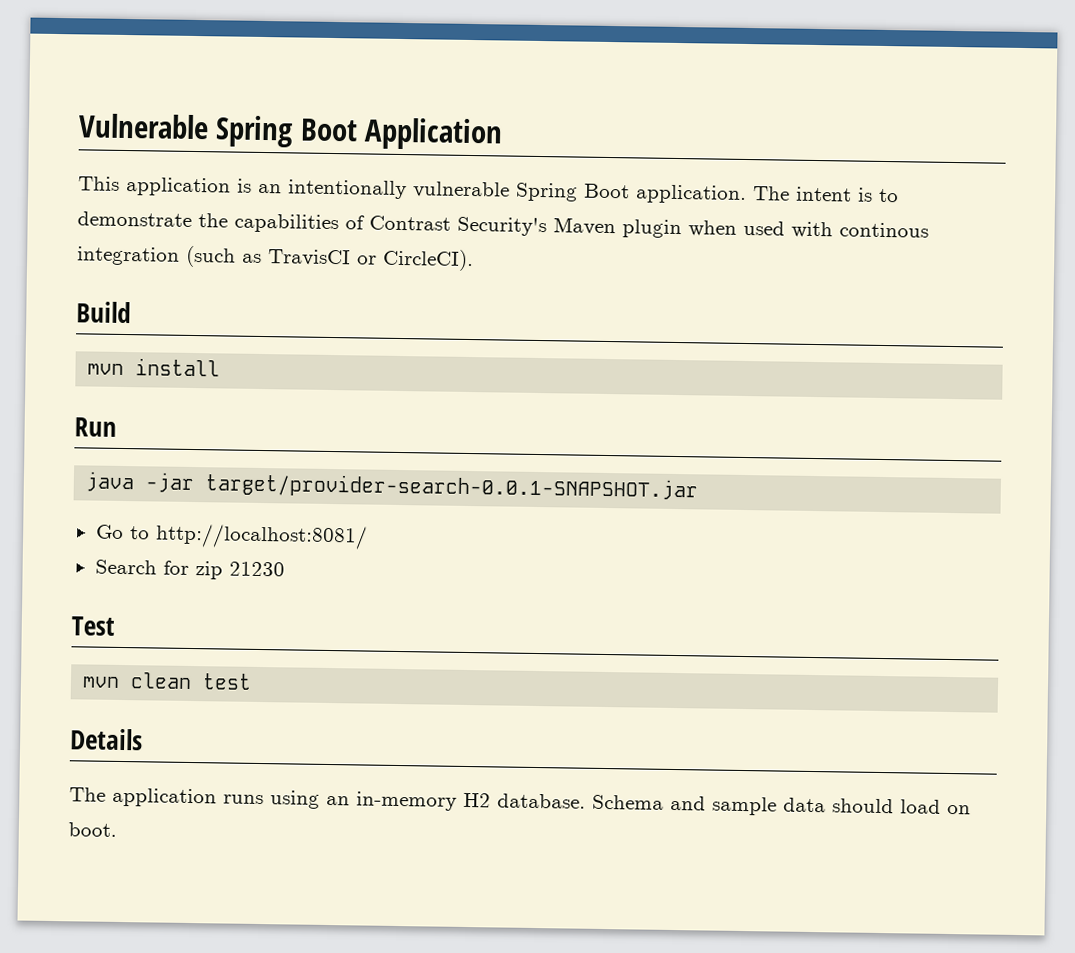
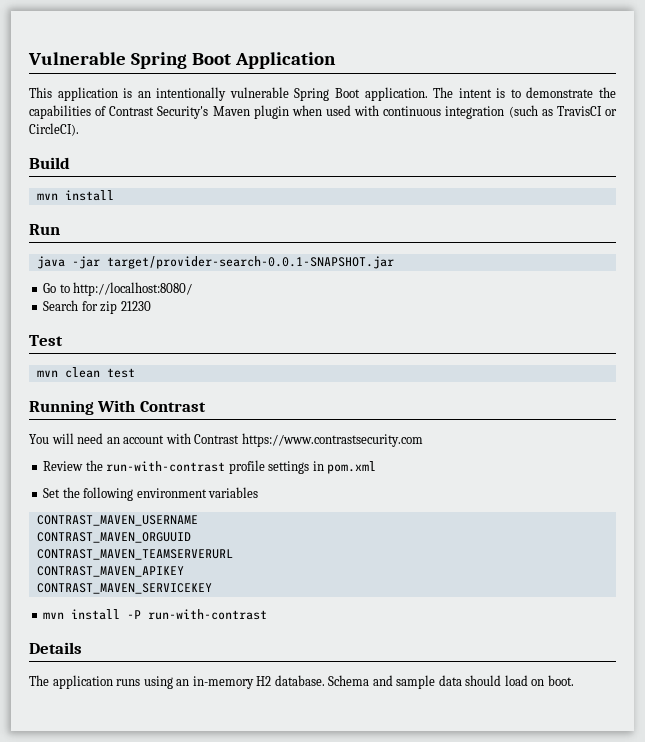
[839,222,929,238] continous -> [383,106,442,116] continuous
[154,523,368,550] http://localhost:8081/ -> [73,282,193,296] http://localhost:8080/
(253, 681) none -> [29,400,206,415] [29,433,423,447] [43,460,377,474] [43,487,259,501] [36,515,198,526] [36,532,191,543] [36,549,233,560] [36,566,184,577] [36,583,212,594] [43,609,268,620] // Running With Contrast // You will need an account with Contrast https://www.contrastsecurity.com // Review the run-with-contrast profile settings in pom.xml // Set the following environment variables // CONTRAST_MAVEN_USERNAME // CONTRAST_MAVEN_ORGUUID // CONTRAST_MAVEN_TEAMSERVERURL // CONTRAST_MAVEN_APIKEY // CONTRAST_MAVEN_SERVICEKEY // mvn install -P run-with-contrast

